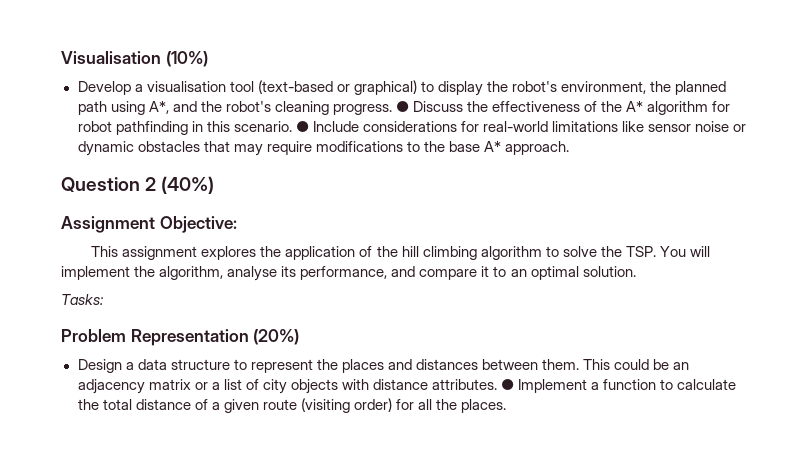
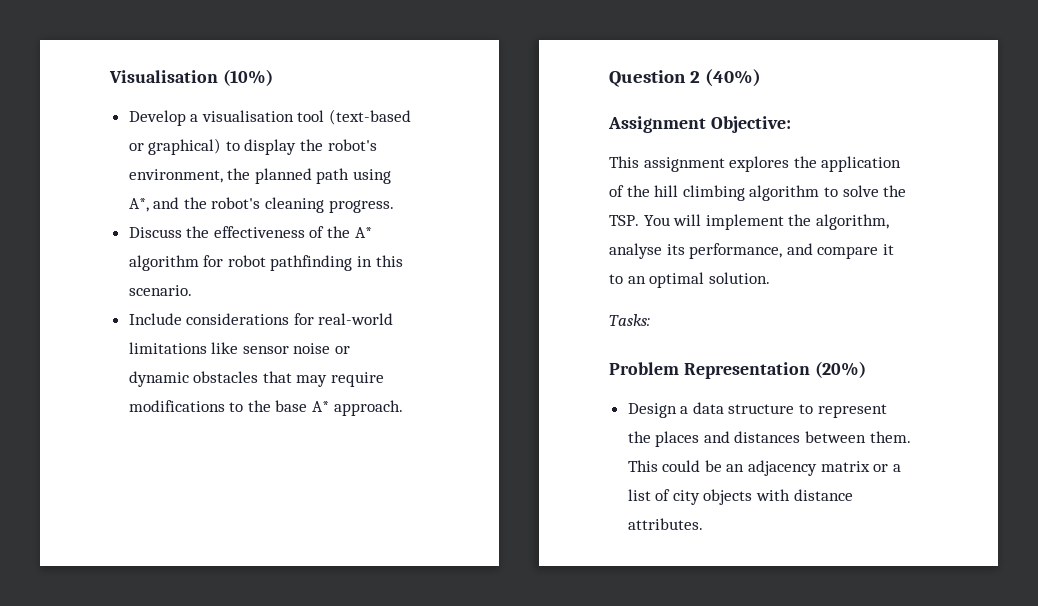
[395,101,409,112] ● -> (394, 206) //
[295,121,309,132] ● -> (192, 290) //
[501,379,737,393] [77,398,507,413] ● Implement a function to calculate the total distance of a given route (visiting order) for all the places. -> (703, 524) none

